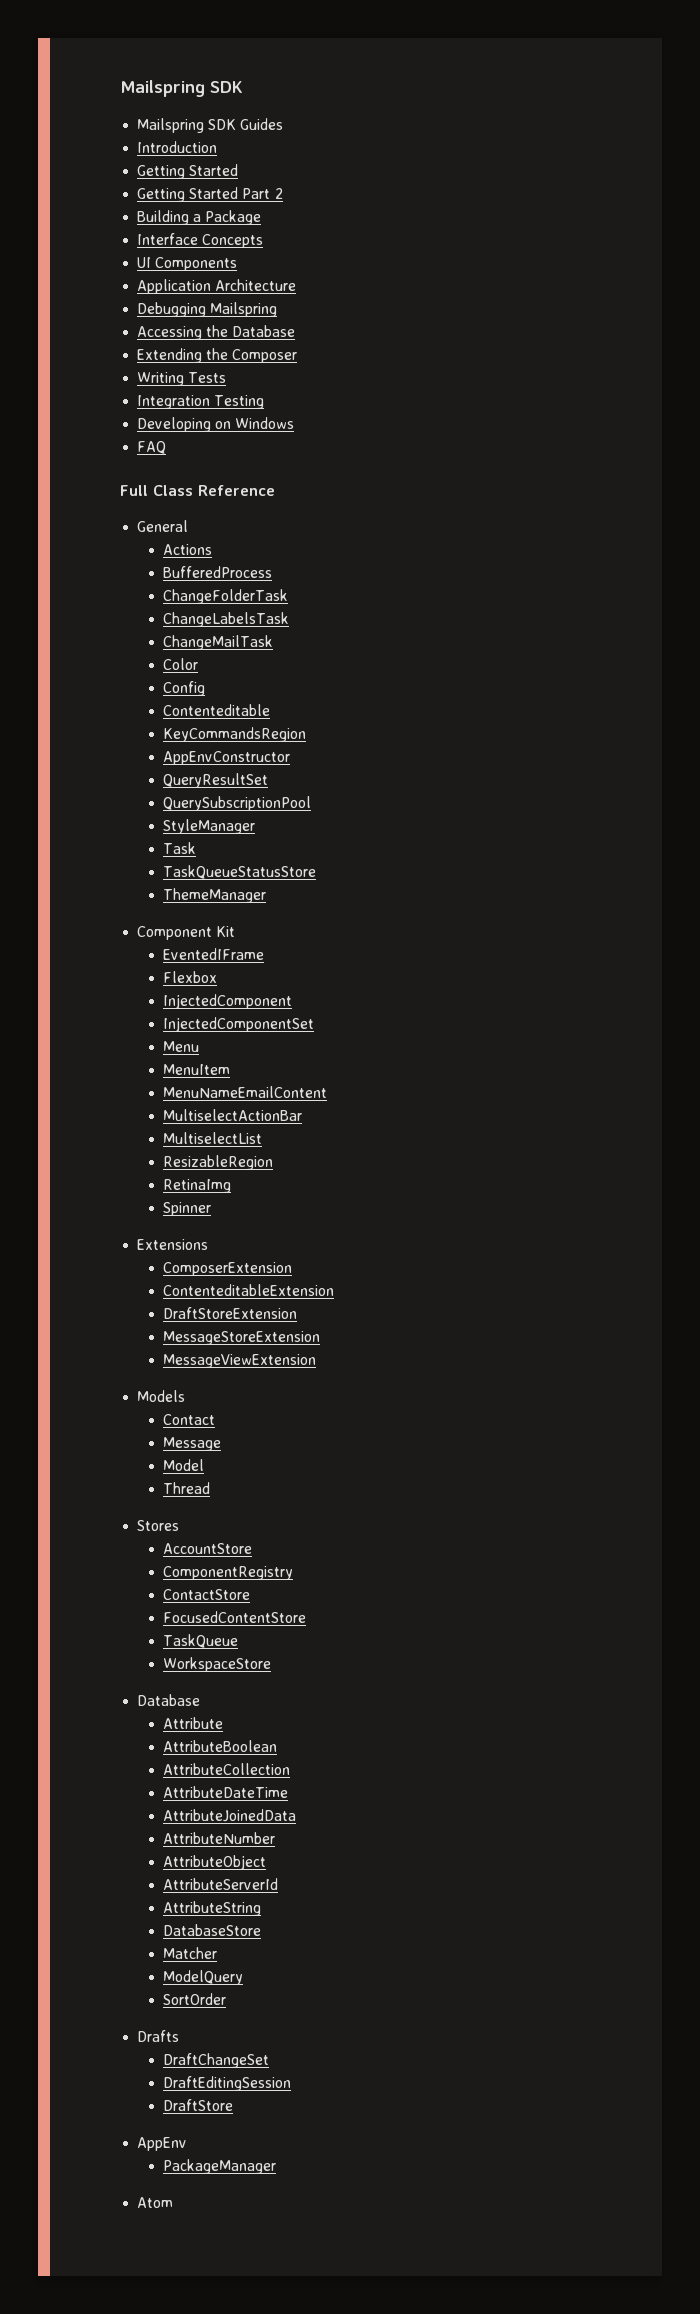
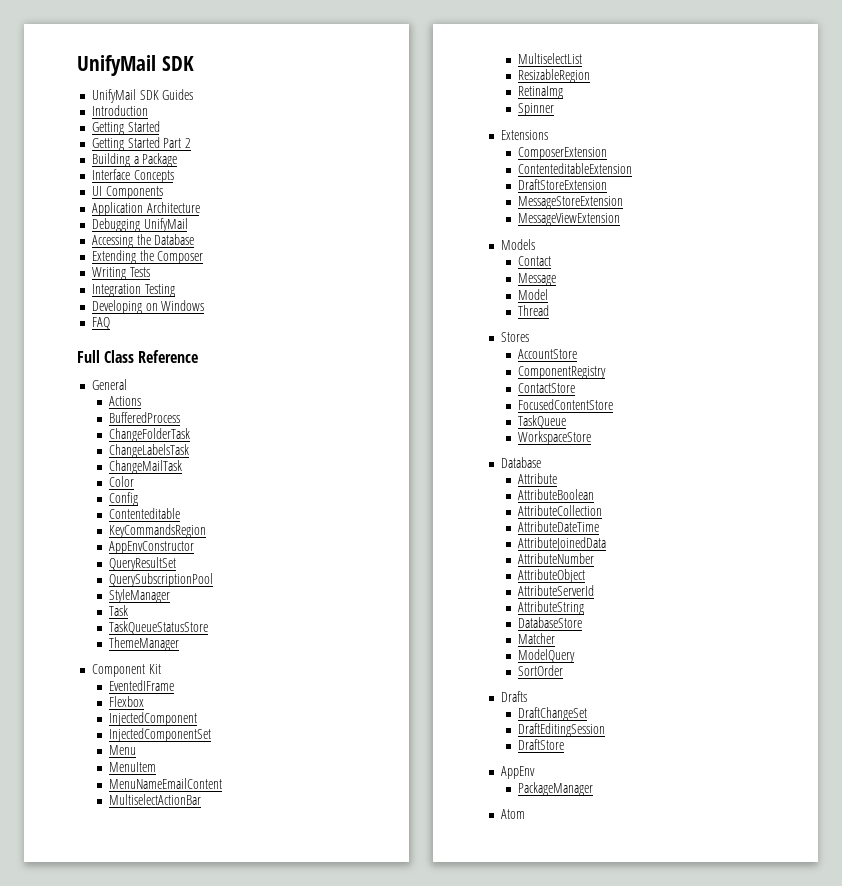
[120,80,205,97] Mailspring -> [77,55,156,76] UnifyMail
[137,118,205,133] Mailspring -> [91,89,136,103] UnifyMail
[210,302,278,317] Mailspring -> [143,218,188,232] UnifyMail

